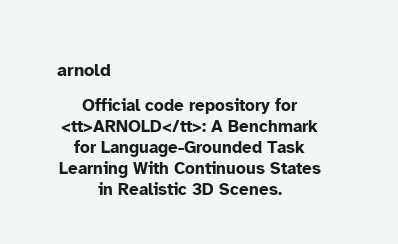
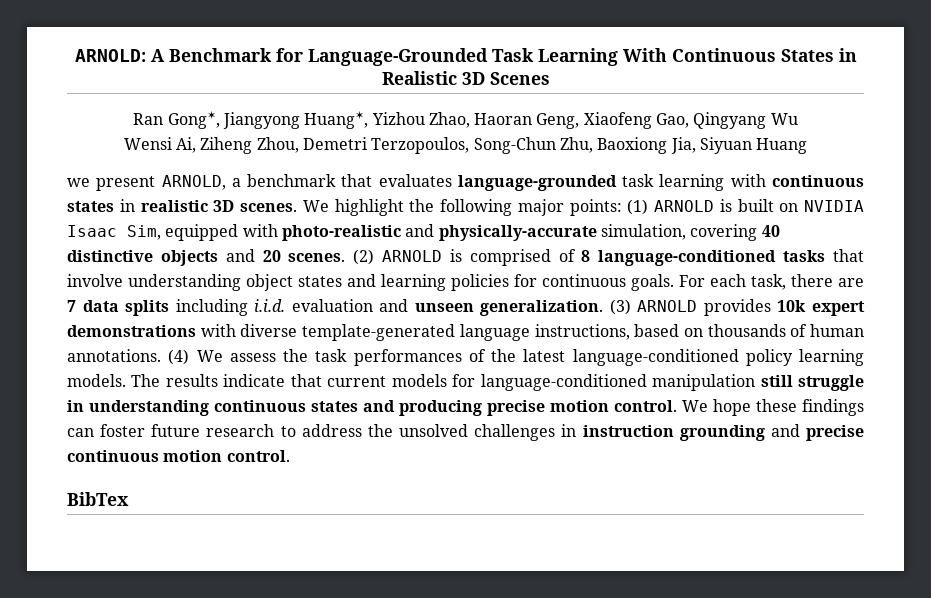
[57,64,111,76] [82,98,298,114] [61,120,206,133] arnold // Official code repository for <tt>ARNOLD</tt>: -> [74,49,146,62] ARNOLD:
[218,183,282,195] Scenes. -> [489,72,550,85] [133,110,798,129] [123,137,808,154] [67,174,864,191] [67,199,864,216] [67,224,780,241] [67,249,864,266] [67,274,864,291] [67,299,866,316] [67,324,865,341] [67,349,864,366] [67,374,865,391] [67,399,864,416] [67,424,865,441] [67,450,290,462] [67,492,129,506] Scenes // Ran Gong✶, Jiangyong Huang✶, Yizhou Zhao, Haoran Geng, Xiaofeng Gao, Qingyang Wu // Wensi Ai, Ziheng Zhou, Demetri Terzopoulos, Song-Chun Zhu, Baoxiong Jia, Siyuan Huang // we present ARNOLD, a benchmark that evaluates language-grounded task learning with continuous states in realistic 3D scenes. We highlight the following major points: (1) ARNOLD is built on NVIDIA Isaac Sim, equipped with photo-realistic and physically-accurate simulation, covering 40 distinctive objects and 20 scenes. (2) ARNOLD is comprised of 8 language-conditioned tasks that involve understanding object states and learning policies for continuous goals. For each task, there are 7 data splits including i.i.d. evaluation and unseen generalization. (3) ARNOLD provides 10k expert demonstrations with diverse template-generated language instructions, based on thousands of human annotations. (4) We assess the task performances of the latest language-conditioned policy learning models. The results indicate that current models for language-conditioned manipulation still struggle in understanding continuous states and producing precise motion control. We hope these findings can foster future research to address the unsolved challenges in instruction grounding and precise continuous motion control. // BibTex

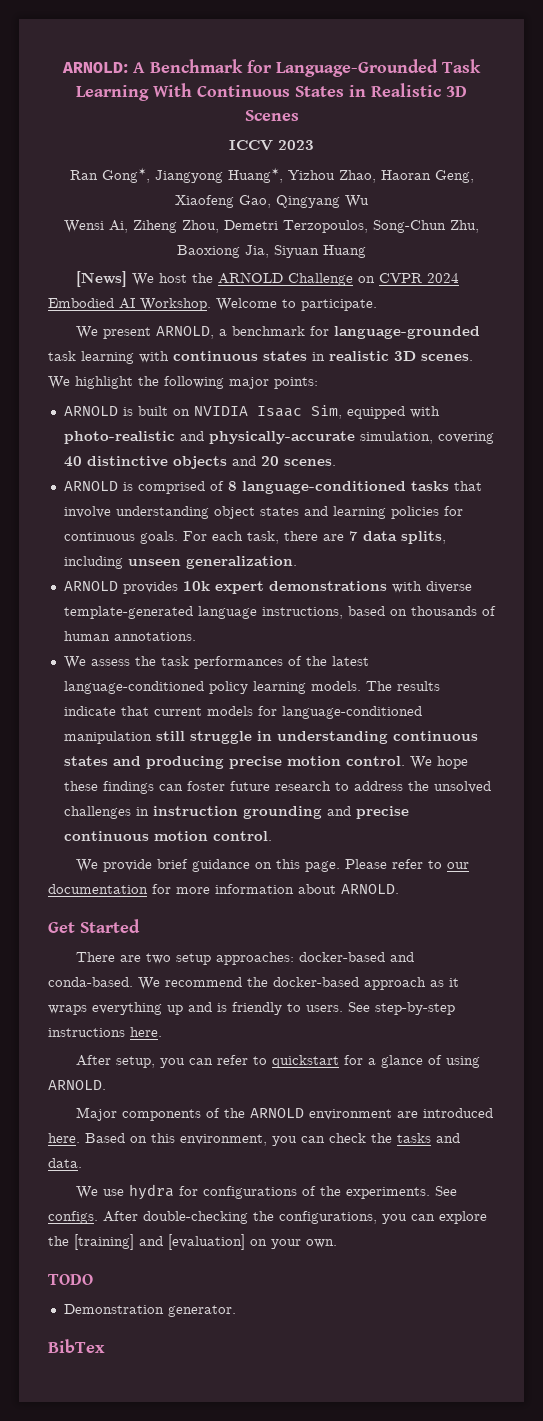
(550, 78) none -> [229,140,314,151] // ICCV 2023
[67,178,90,187] we -> [75,271,459,287] [48,298,377,311] [75,326,98,339] [News] We host the ARNOLD Challenge on CVPR 2024 Embodied AI Workshop. Welcome to participate. // We
[341,174,452,187] that evaluates -> [309,326,329,336] for
[627,199,649,215] (1) -> (318, 383) //
[353,249,375,265] (2) -> (336, 462) //
[125,299,409,316] splits including i.i.d. evaluation and -> [400,531,446,544] [63,556,123,569] splits, including
[609,299,631,315] (3) -> (297, 562) //
[168,349,190,365] (4) -> (196, 636) //
(290, 456) none -> [75,859,469,872] [48,884,399,894] [48,919,140,933] [75,952,414,965] [48,977,459,990] [48,1002,455,1015] [48,1027,162,1037] [75,1055,480,1068] [48,1080,106,1090] [75,1107,493,1121] [48,1133,460,1146] [48,1158,82,1168] [75,1184,457,1200] [48,1211,487,1224] [48,1234,337,1250] [48,1274,93,1285] [63,1304,236,1317] // We provide brief guidance on this page. Please refer to our documentation for more information about ARNOLD. // Get Started // There are two setup approaches: docker-based and conda-based. We recommend the docker-based approach as it wraps everything up and is friendly to users. See step-by-step instructions here. // After setup, you can refer to quickstart for a glance of using ARNOLD. // Major components of the ARNOLD environment are introduced here. Based on this environment, you can check the tasks and data. // We use hydra for configurations of the experiments. See configs. After double-checking the configurations, you can explore the [training] and [evaluation] on your own. // TODO // Demonstration generator.

